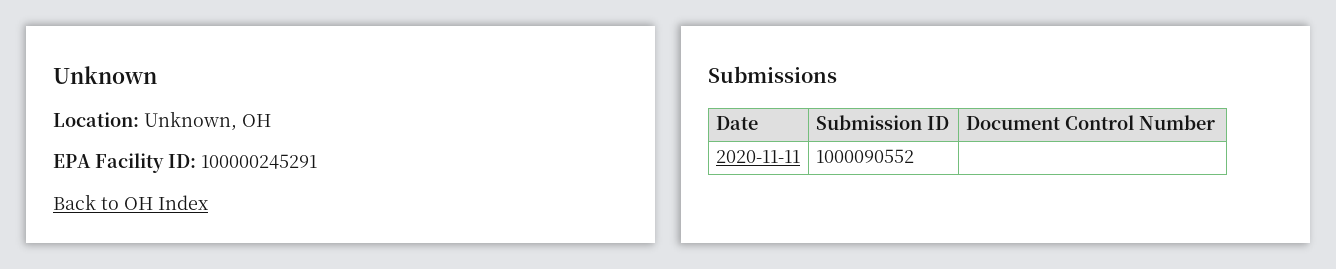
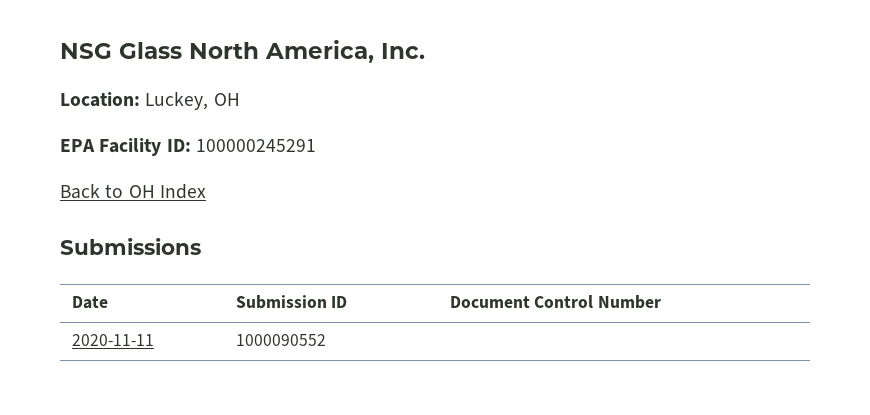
[53,66,157,84] Unknown -> [60,40,425,63] NSG Glass North America, Inc.
[144,111,237,131] Unknown, -> [145,92,209,110] Luckey,

